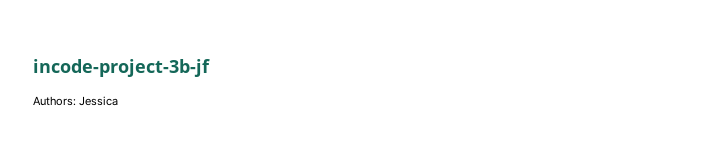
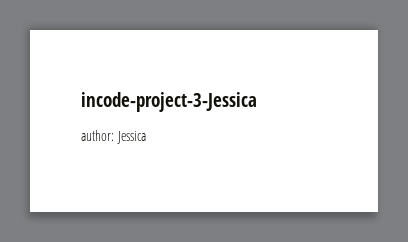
[33,59,210,77] [33,96,76,106] incode-project-3b-jf // Authors: -> [81,92,257,112] [81,130,114,141] incode-project-3-Jessica // author:

